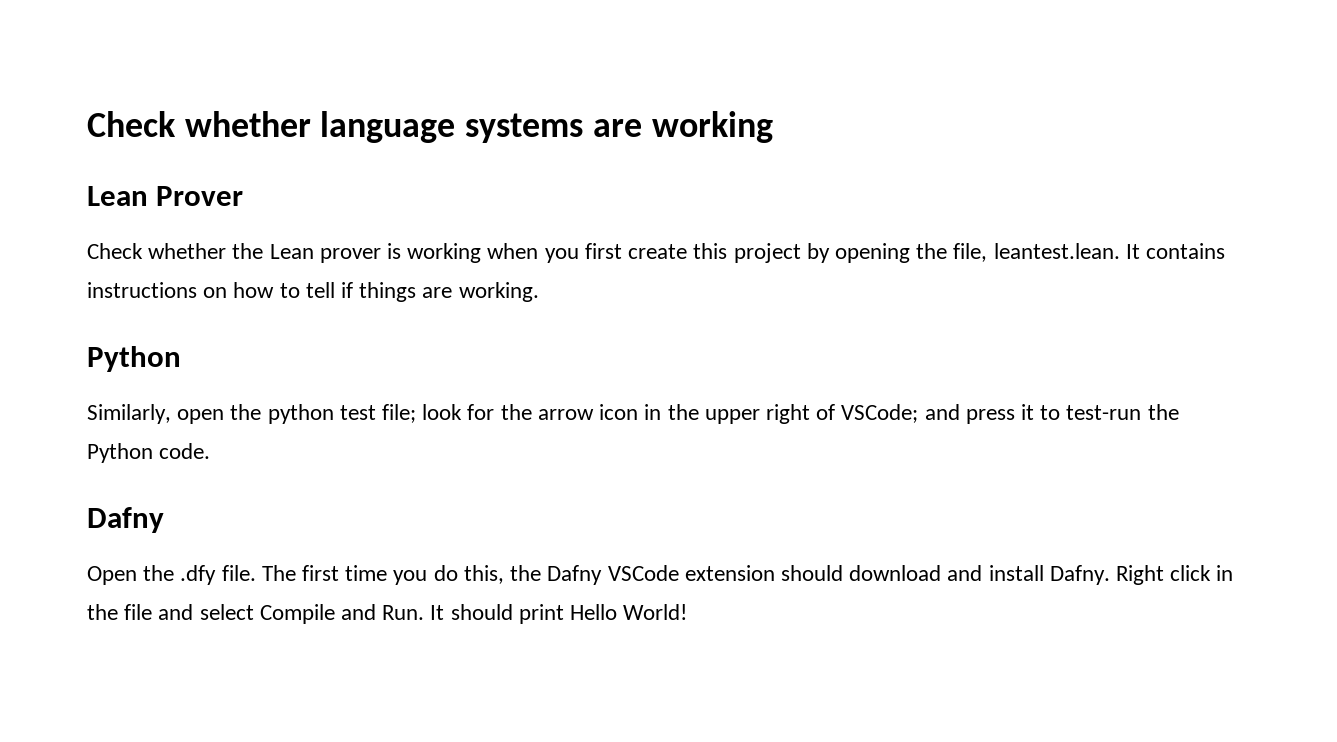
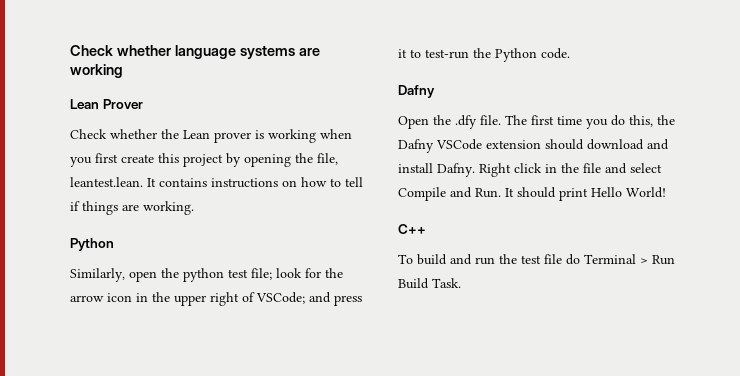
(688, 612) none -> [398,224,426,234] [398,254,675,265] [398,278,461,289] // C++ // To build and run the test file do Terminal > Run Build Task.

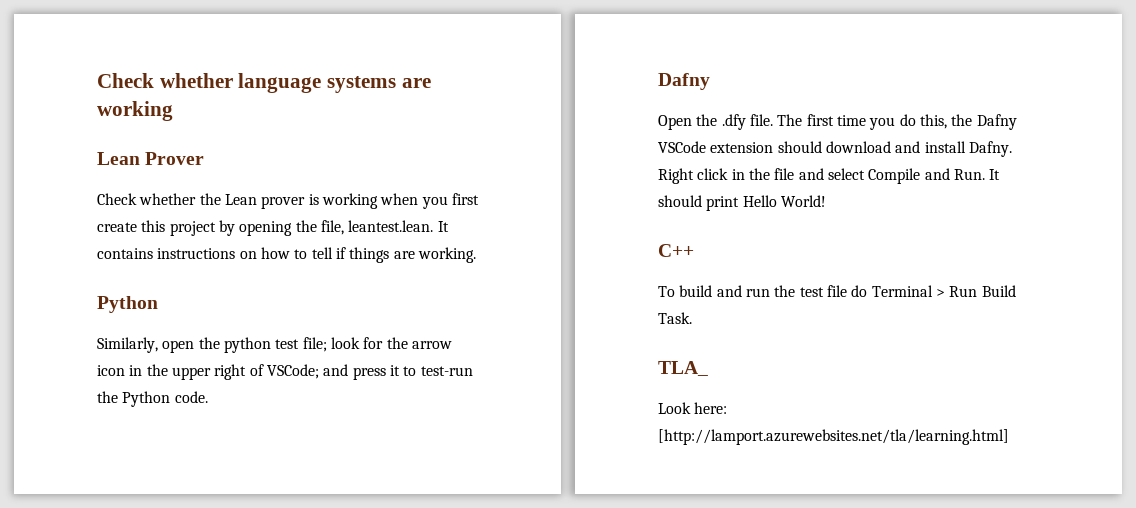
(461, 283) none -> [658,361,708,376] [658,402,728,414] [658,429,1009,445] // TLA_ // Look here: [http://lamport.azurewebsites.net/tla/learning.html]

